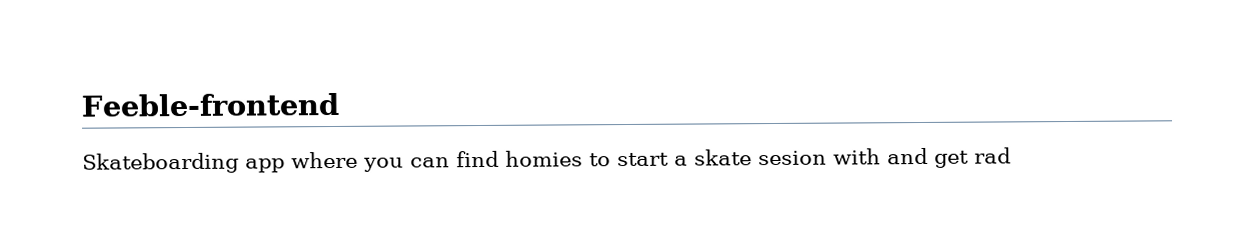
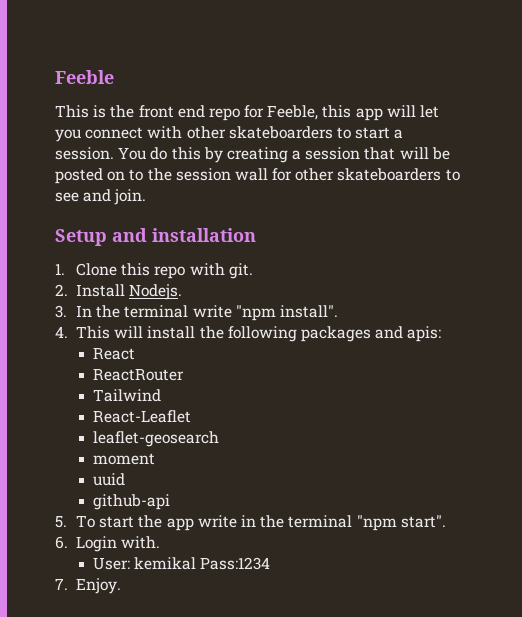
[81,92,339,117] [82,147,1011,174] Feeble-frontend // Skateboarding app where you can find homies to start a skate sesion with and get rad -> [55,70,114,84] [55,105,440,121] [55,126,404,142] [55,147,450,163] [55,168,460,184] [55,189,147,205] [55,228,256,246] [55,263,253,279] [55,284,183,300] [55,305,338,321] [55,326,442,342] [93,348,136,360] [93,369,185,381] [93,389,162,402] [93,410,192,423] [93,431,220,447] [93,453,156,465] [93,473,126,486] [93,494,171,510] [55,515,446,531] [55,536,161,552] [93,557,271,570] [55,578,122,594] Feeble // This is the front end repo for Feeble, this app will let you connect with other skateboarders to start a session. You do this by creating a session that will be posted on to the session wall for other skateboarders to see and join. // Setup and installation // 1. Clone this repo with git. // 2. Install Nodejs. // 3. In the terminal write "npm install". // 4. This will install the following packages and apis: // React // ReactRouter // Tailwind // React-Leaflet // leaflet-geosearch // moment // uuid // github-api // 5. To start the app write in the terminal "npm start". // 6. Login with. // User: kemikal Pass:1234 // 7. Enjoy.

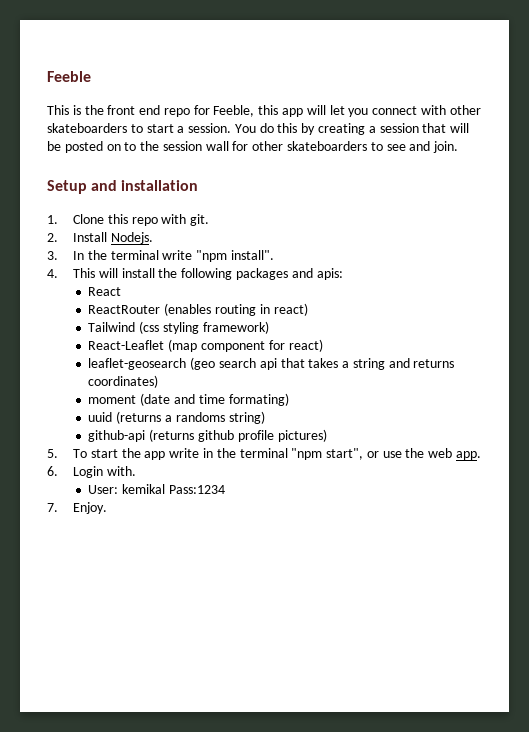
[93,389,162,402] [93,410,192,423] [93,431,220,447] [93,453,156,465] [93,473,126,486] [93,494,171,510] // Tailwind // React-Leaflet // leaflet-geosearch // moment // uuid // github-api -> [164,303,308,316] [88,321,269,334] [88,339,323,352] [88,357,455,370] [88,375,159,388] [88,393,289,406] [88,411,265,424] [88,429,327,442] (enables routing in react) // Tailwind (css styling framework) // React-Leaflet (map component for react) // leaflet-geosearch (geo search api that takes a string and returns coordinates) // moment (date and time formating) // uuid (returns a randoms string) // github-api (returns github profile pictures)
[400,515,446,528] start". -> [326,448,481,460] start", or use the web app.

